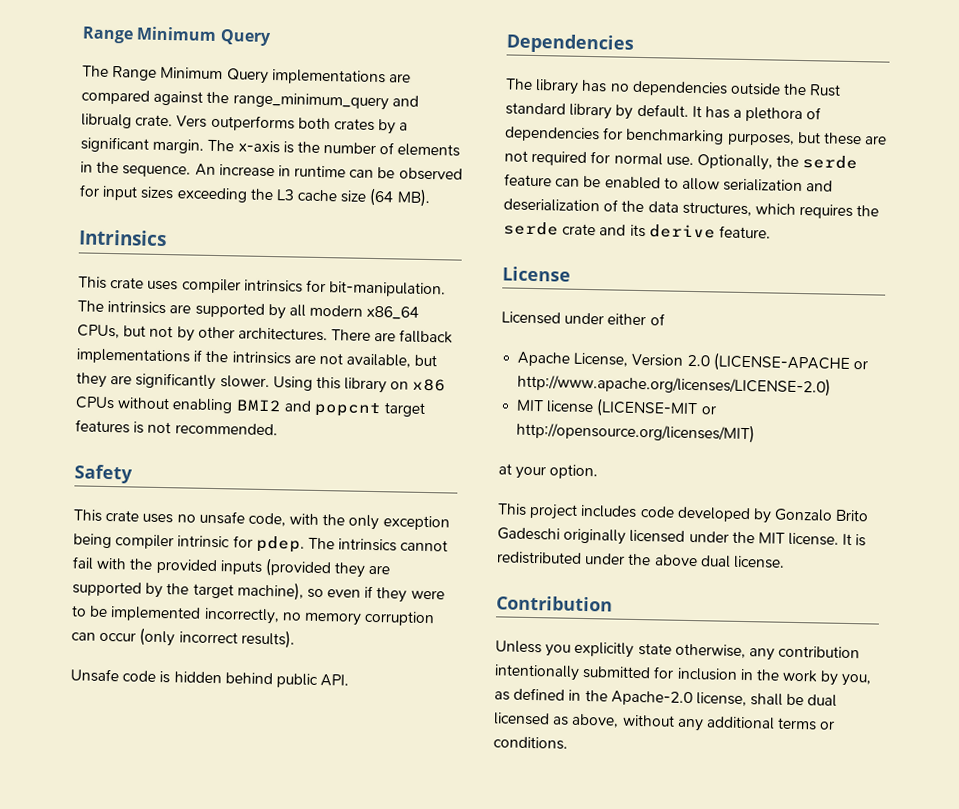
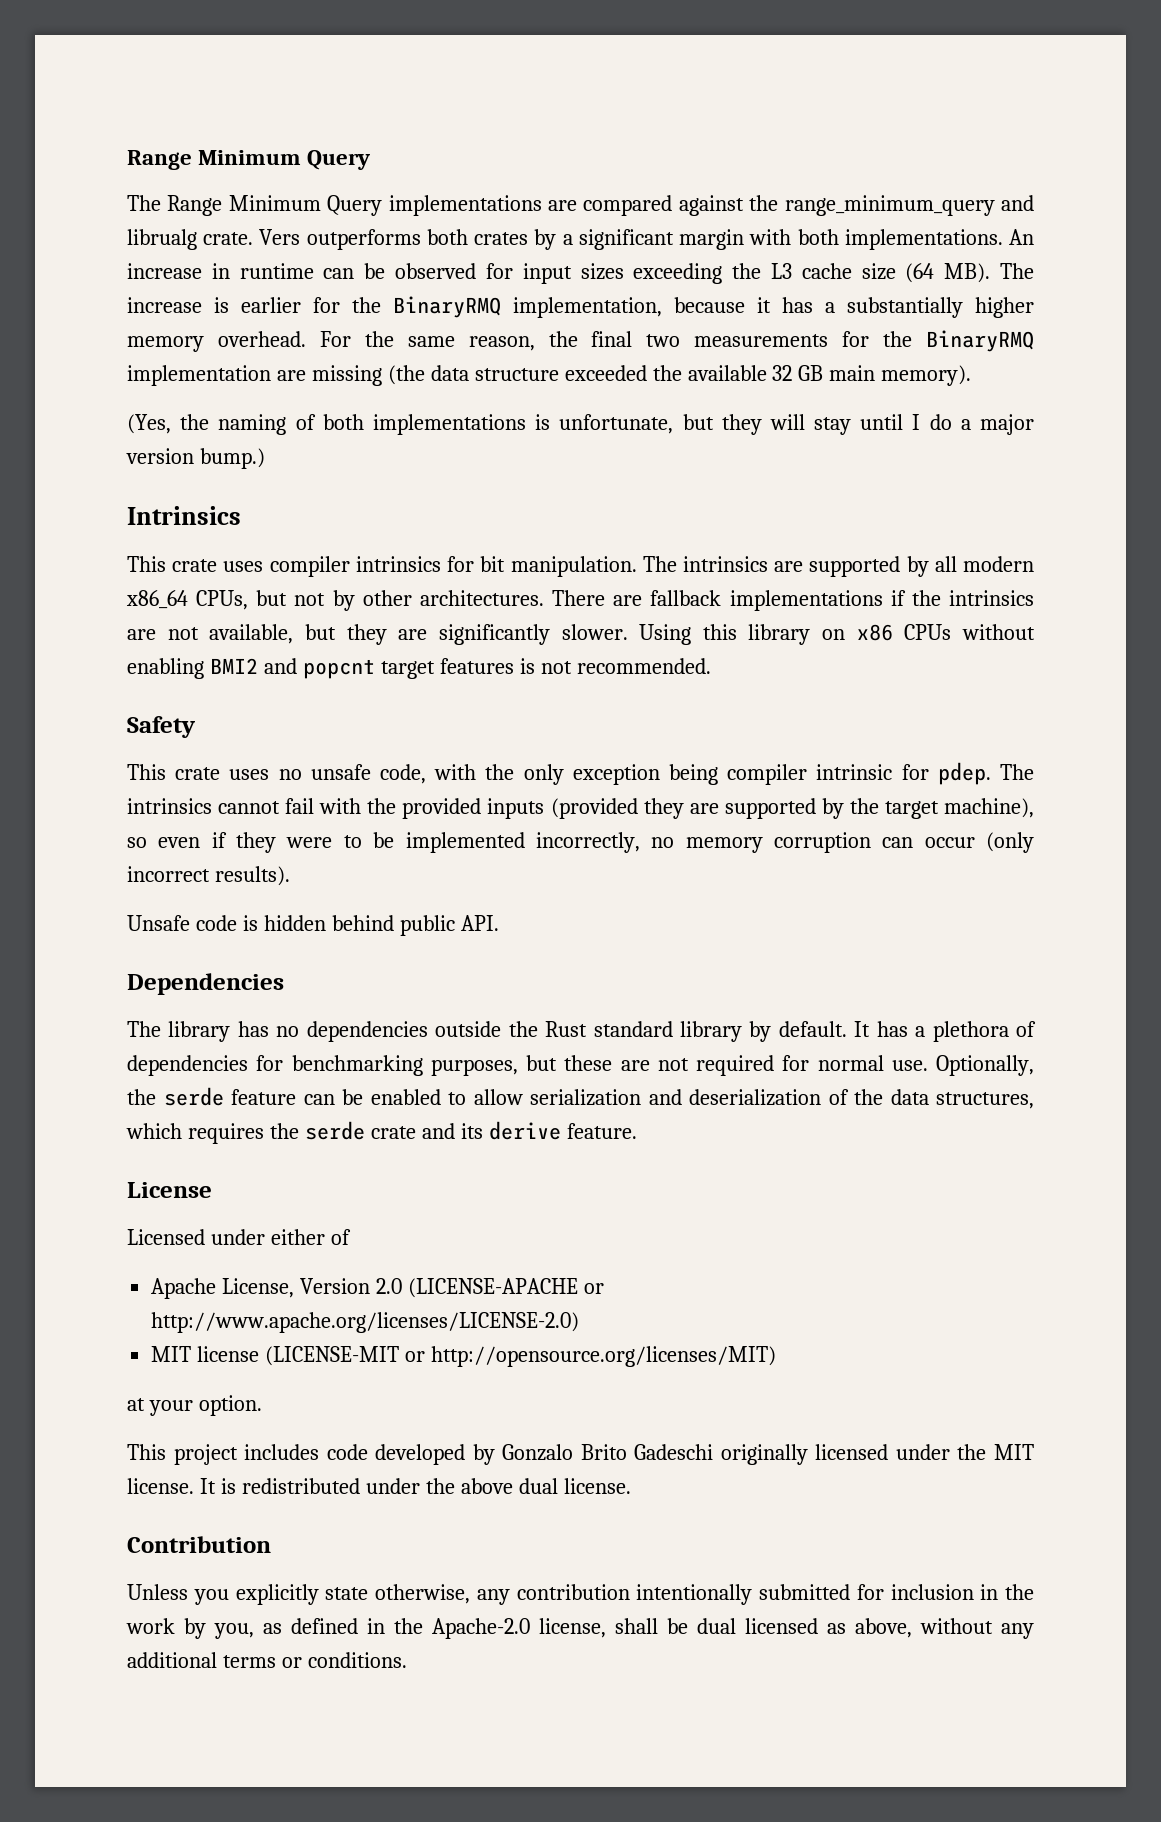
[152,138,461,157] [80,161,192,178] margin. The x-axis is the number of elements in the sequence. -> [679,229,1003,250] margin with both implementations.
(431, 198) none -> [1000,263,1034,279] [127,296,1034,318] [127,330,1034,352] [127,365,972,386] [127,414,1034,435] [126,448,265,469] The increase is earlier for the BinaryRMQ implementation, because it has a substantially higher memory overhead. For the same reason, the final two measurements for the BinaryRMQ implementation are missing (the data structure exceeded the available 32 GB main memory). // (Yes, the naming of both implementations is unfortunate, but they will stay until I do a major version bump.)
[329,281,447,298] bit-manipulation. -> [480,556,637,577] bit manipulation.

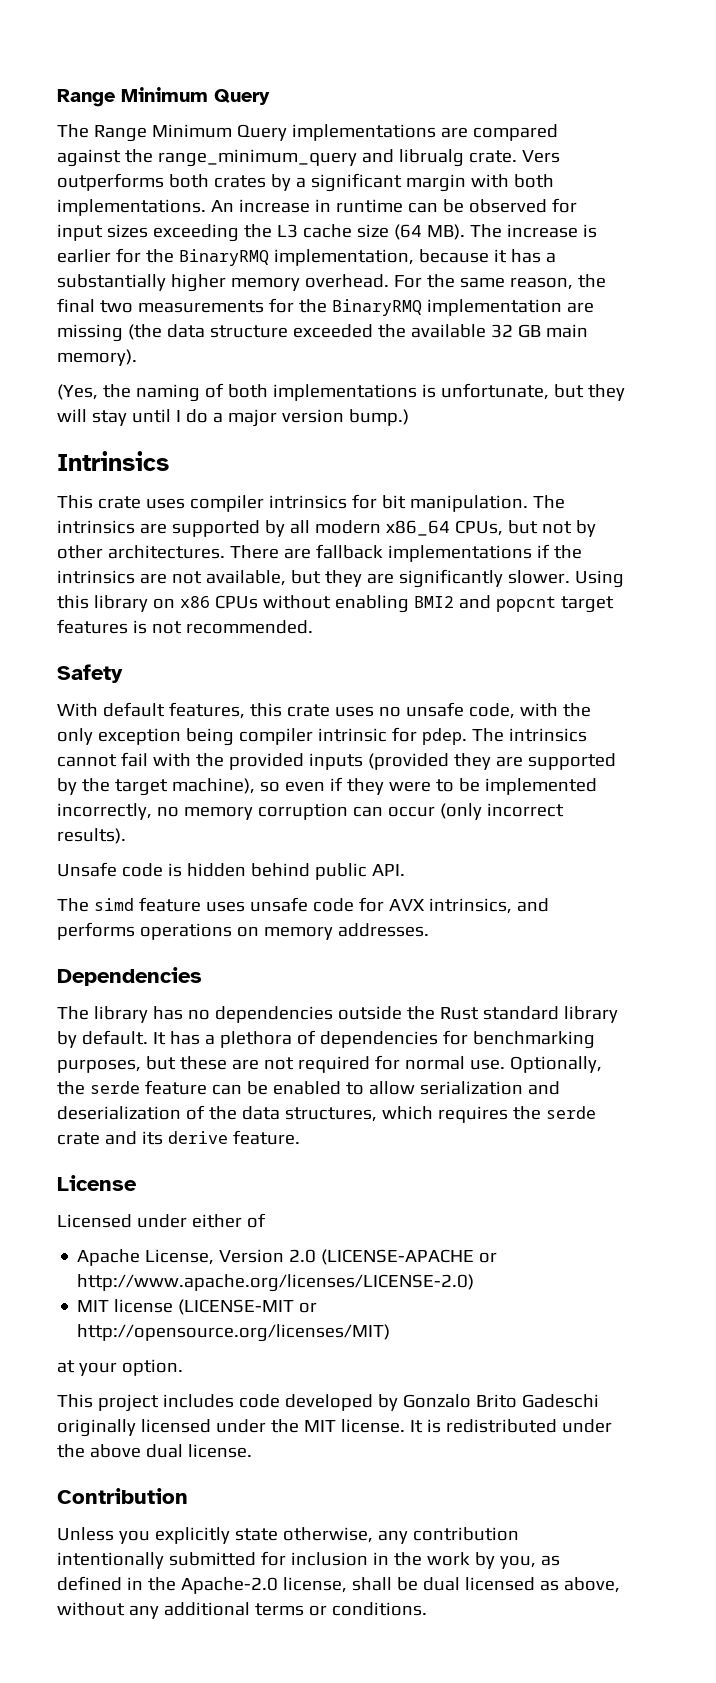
[127,764,166,780] This -> [57,702,282,719] With default features, this
(499, 923) none -> [57,897,549,914] [57,922,429,940] // The simd feature uses unsafe code for AVX intrinsics, and performs operations on memory addresses.

